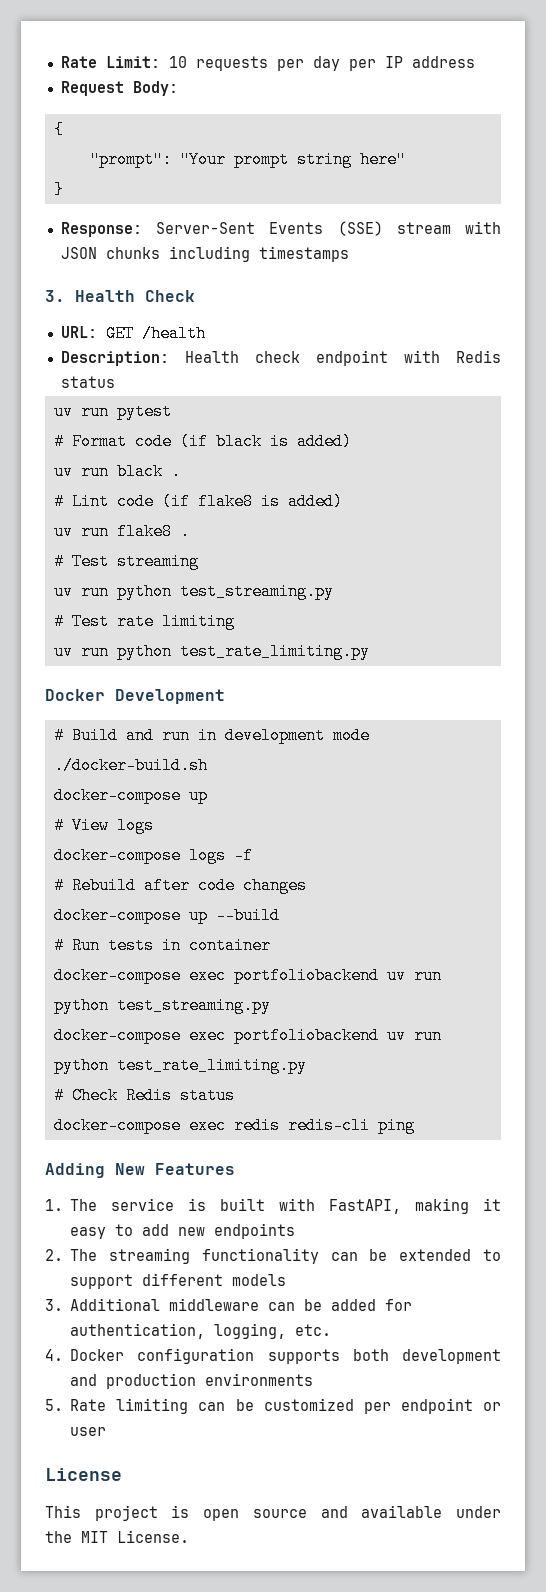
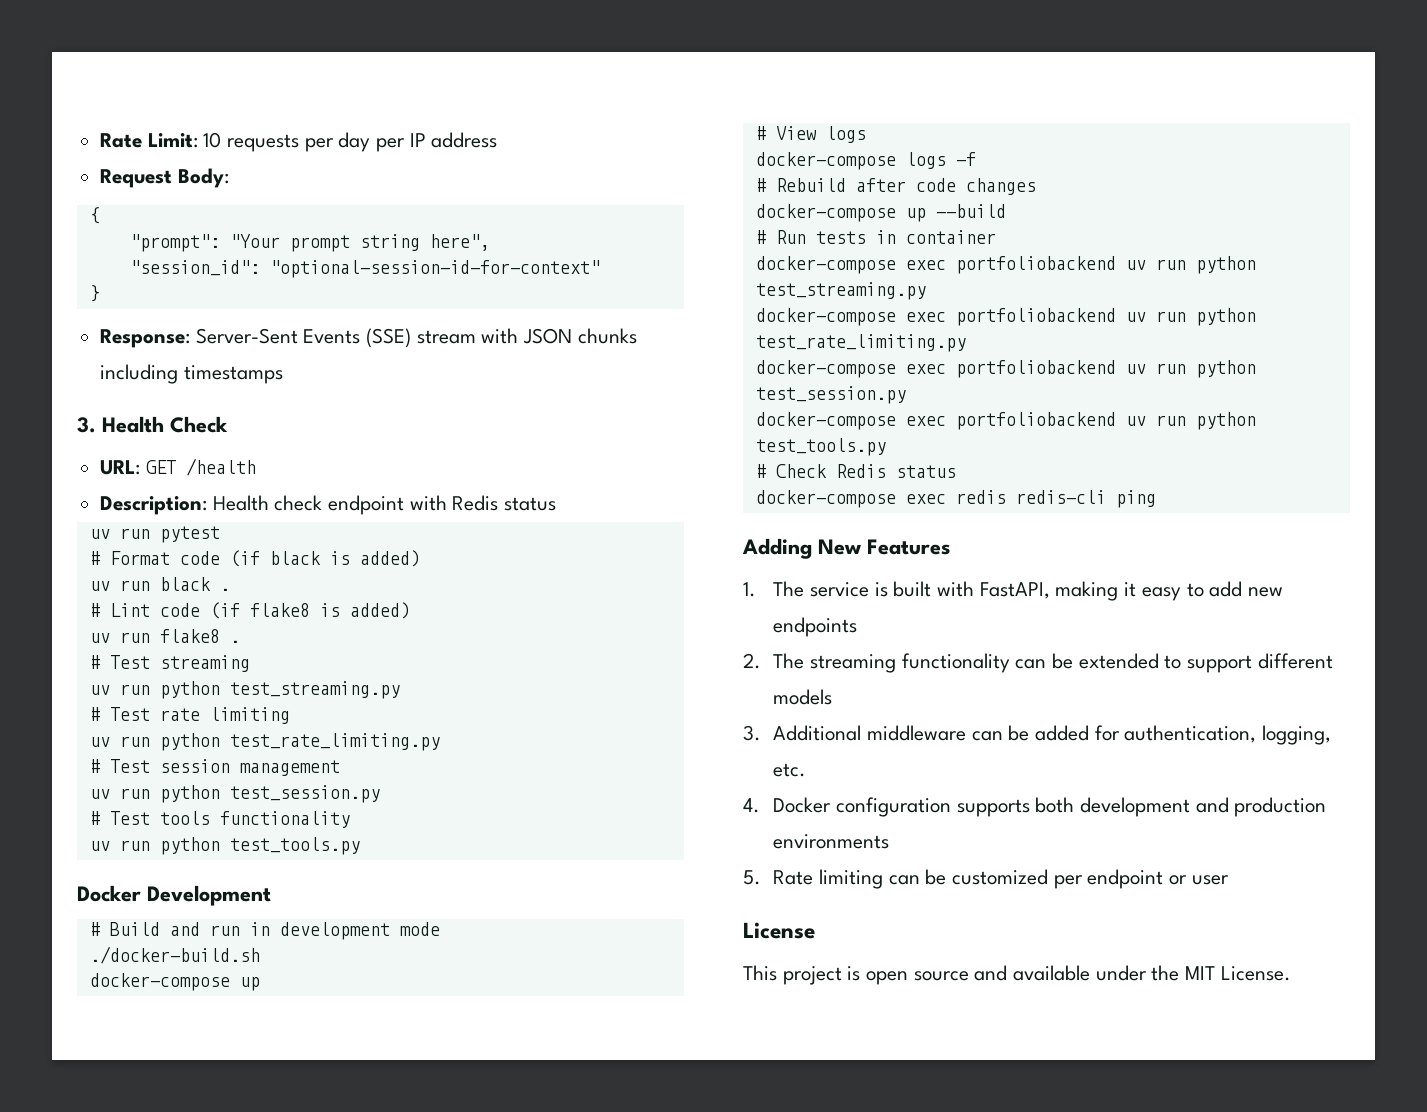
[359,151,406,168] here" -> [429,234,490,251] [129,260,600,278] here", // "session_id": "optional-session-id-for-context"
(370, 651) none -> [89,759,340,776] [89,785,380,803] [89,811,350,828] [89,837,360,855] // # Test session management // uv run python test_session.py // # Test tools functionality // uv run python test_tools.py
(307, 1065) none -> [755,360,1256,378] [755,386,906,404] [755,412,1256,430] [755,438,886,456] // docker-compose exec portfoliobackend uv run python test_session.py // docker-compose exec portfoliobackend uv run python test_tools.py

